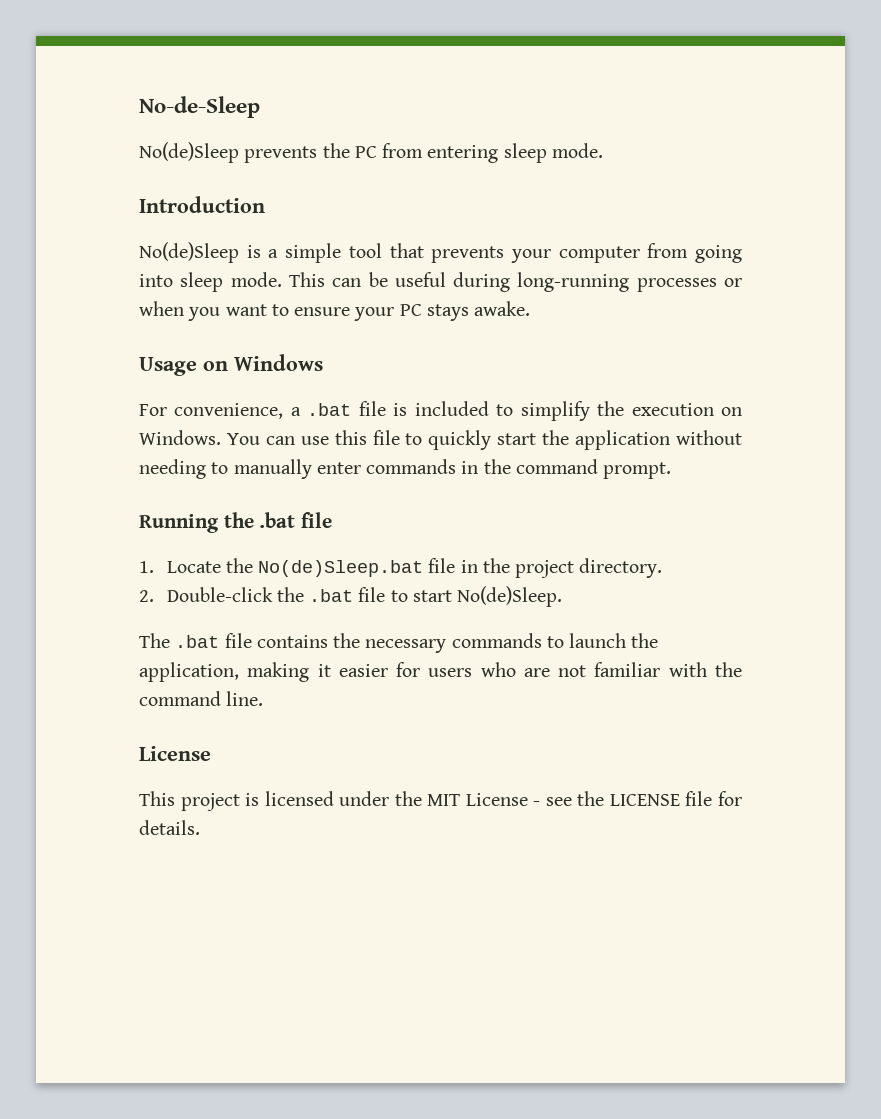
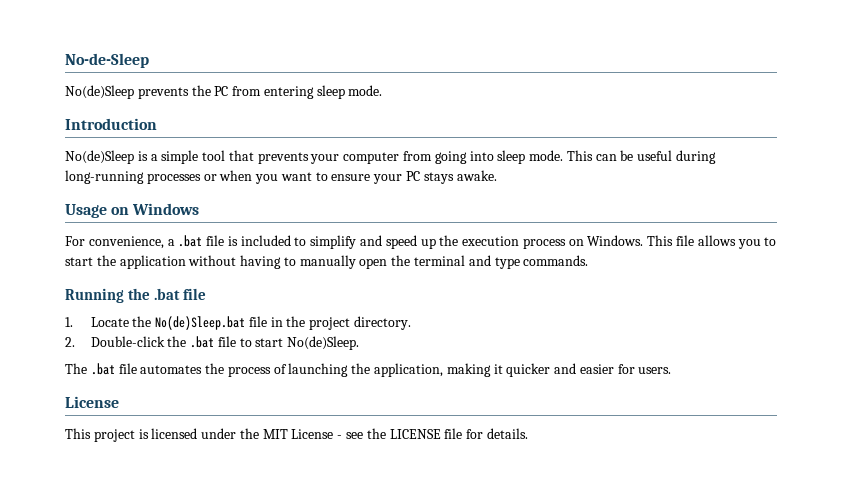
(590, 411) none -> [360,235,436,249] and speed up
(714, 409) none -> [522,238,566,249] process
[226,430,492,450] You can use this file to quickly -> [647,235,777,249] This file allows you to
[139,459,206,479] needing -> [240,255,282,269] having
[316,459,672,479] enter commands in the command prompt. -> [359,255,589,269] open the terminal and type commands.
[256,633,659,653] [139,662,742,682] [139,691,264,706] contains the necessary commands to launch the application, making it easier for users who are not familiar with the command line. -> [140,363,672,377] automates the process of launching the application, making it quicker and easier for users.

